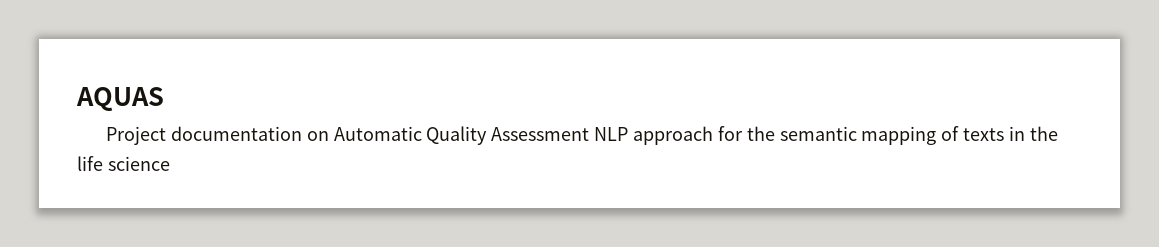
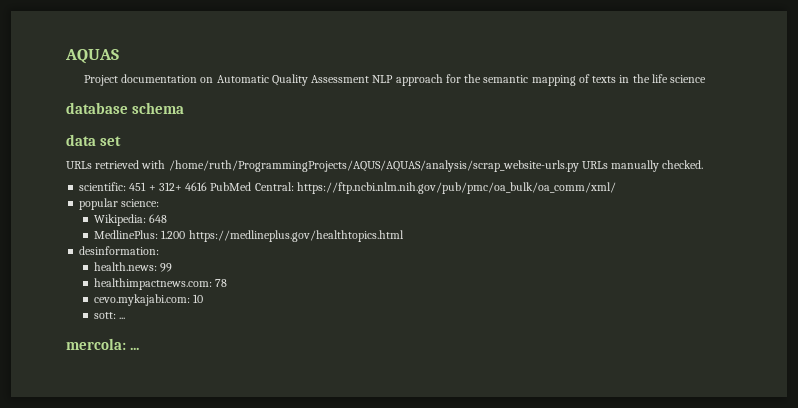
(170, 163) none -> [66,102,185,114] [66,134,122,146] [66,160,704,172] [79,182,616,194] [79,198,160,210] [94,214,168,226] [94,230,404,242] [79,246,160,255] [94,262,173,272] [94,278,228,290] [94,294,204,306] [94,312,126,319] [66,338,140,350] // database schema // data set // URLs retrieved with /home/ruth/ProgrammingProjects/AQUS/AQUAS/analysis/scrap_website-urls.py URLs manually checked. // scientific: 451 + 312+ 4616 PubMed Central: https://ftp.ncbi.nlm.nih.gov/pub/pmc/oa_bulk/oa_comm/xml/ // popular science: // Wikipedia: 648 // MedlinePlus: 1.200 https://medlineplus.gov/healthtopics.html // desinformation: // health.news: 99 // healthimpactnews.com: 78 // cevo.mykajabi.com: 10 // sott: ... // mercola: ...

